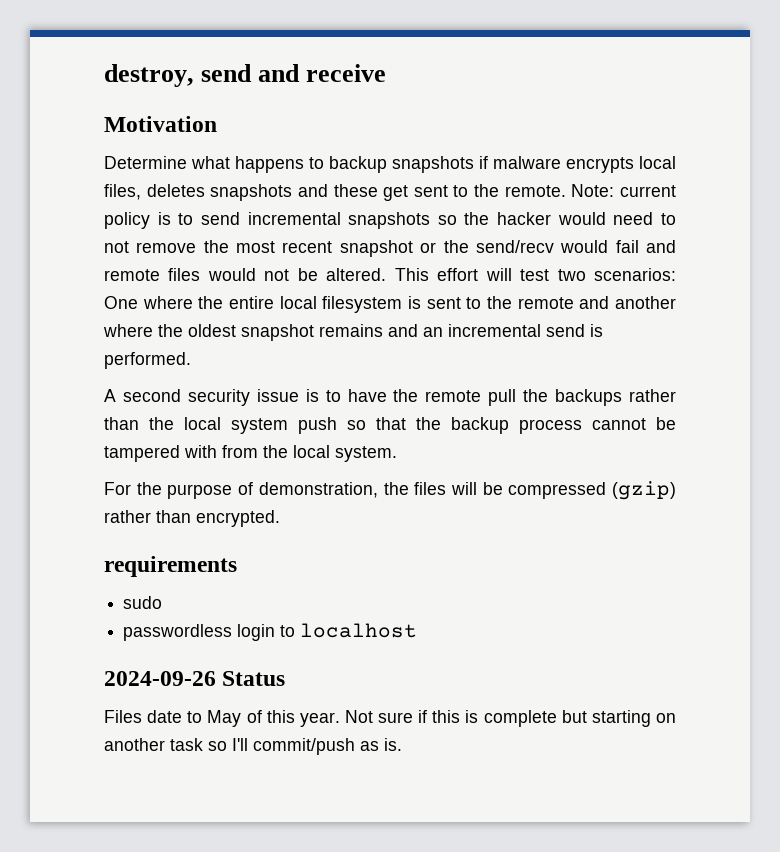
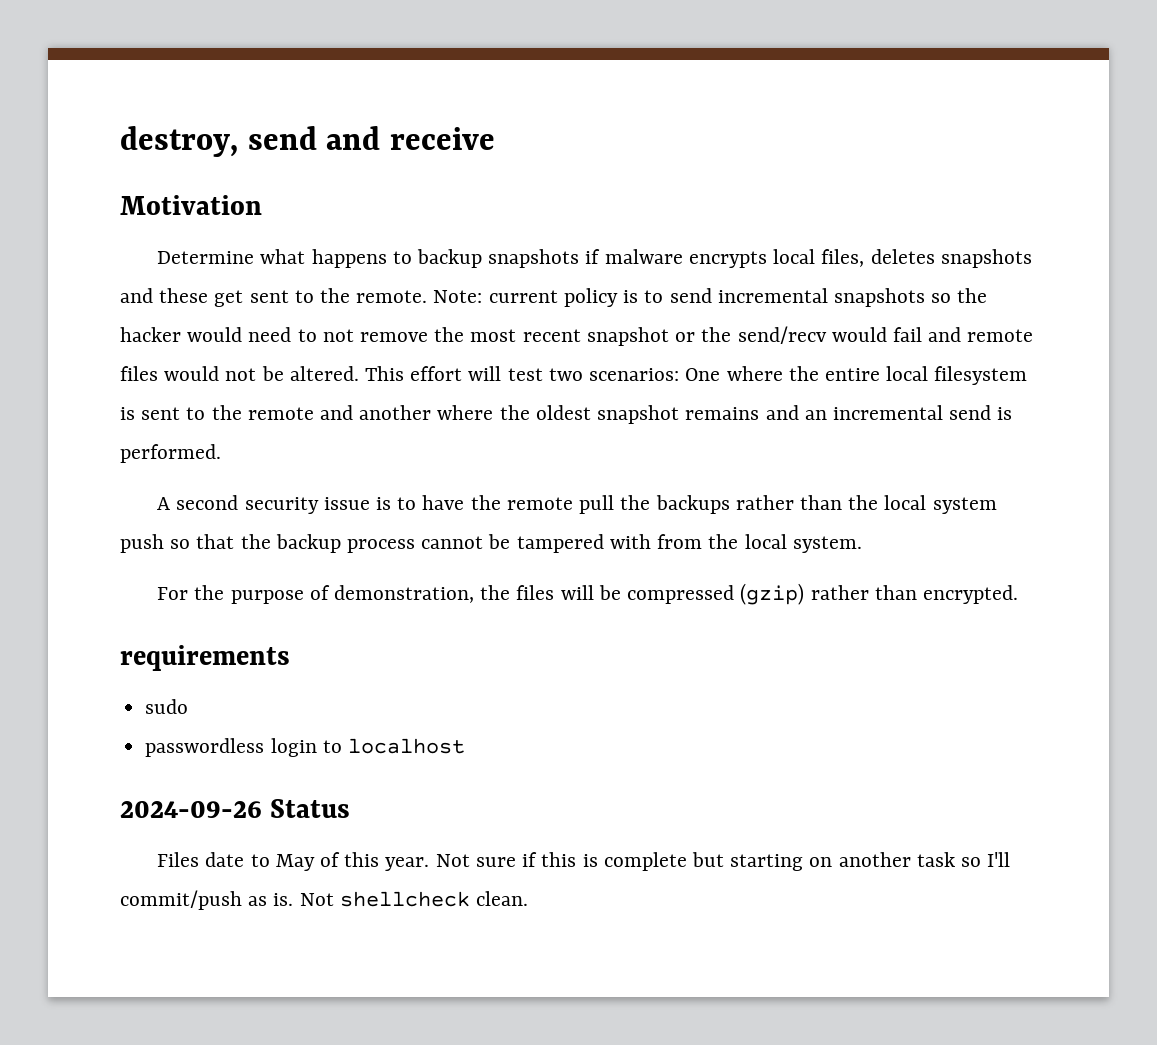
(402, 744) none -> [299,891,529,907] Not shellcheck clean.

